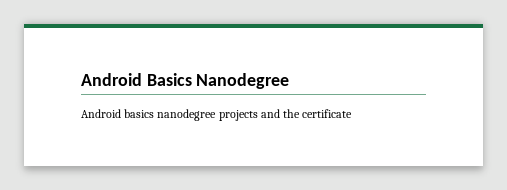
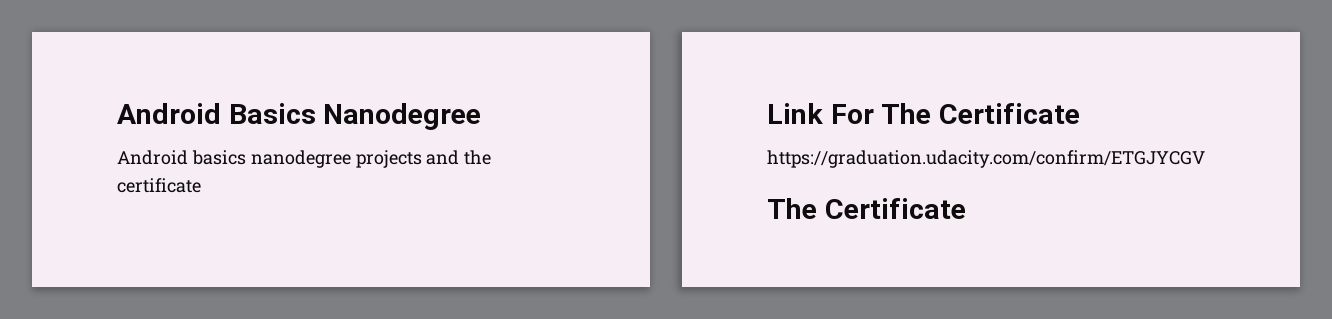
(353, 113) none -> [767,103,1081,124] [767,150,1205,168] [767,198,966,219] // Link For The Certificate // https://graduation.udacity.com/confirm/ETGJYCGV // The Certificate

